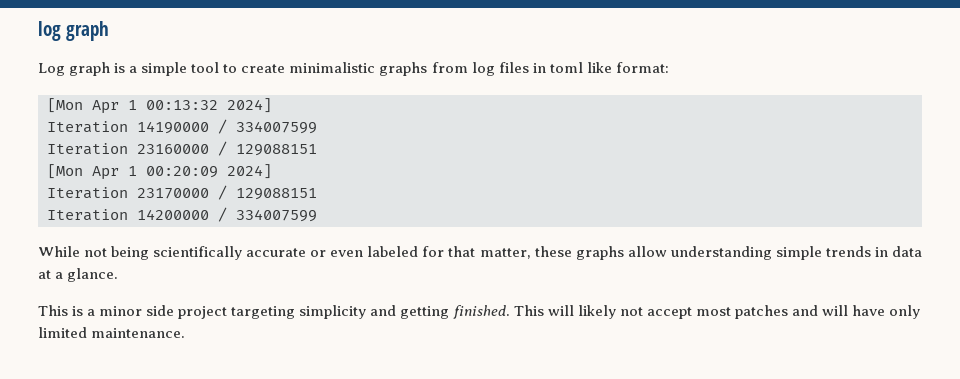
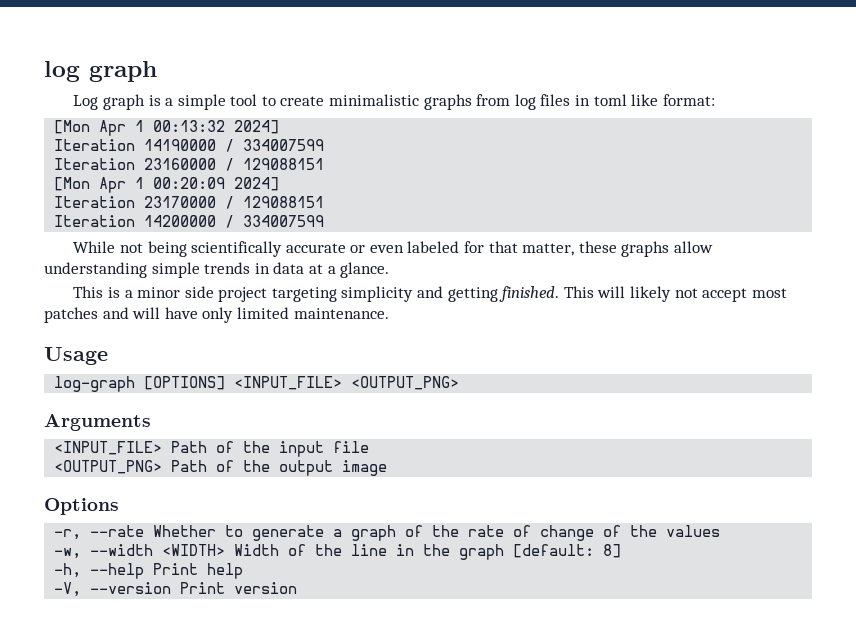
(186, 333) none -> [44,347,108,365] [54,376,460,392] [44,414,151,431] [54,441,370,457] [54,460,388,476] [44,498,119,515] [54,525,721,541] [54,544,622,560] [54,563,244,579] [54,582,298,597] // Usage // log-graph [OPTIONS] <INPUT_FILE> <OUTPUT_PNG> // Arguments // <INPUT_FILE> Path of the input file // <OUTPUT_PNG> Path of the output image // Options // -r, --rate Whether to generate a graph of the rate of change of the values // -w, --width <WIDTH> Width of the line in the graph [default: 8] // -h, --help Print help // -V, --version Print version

